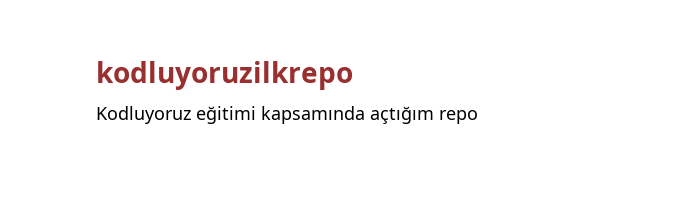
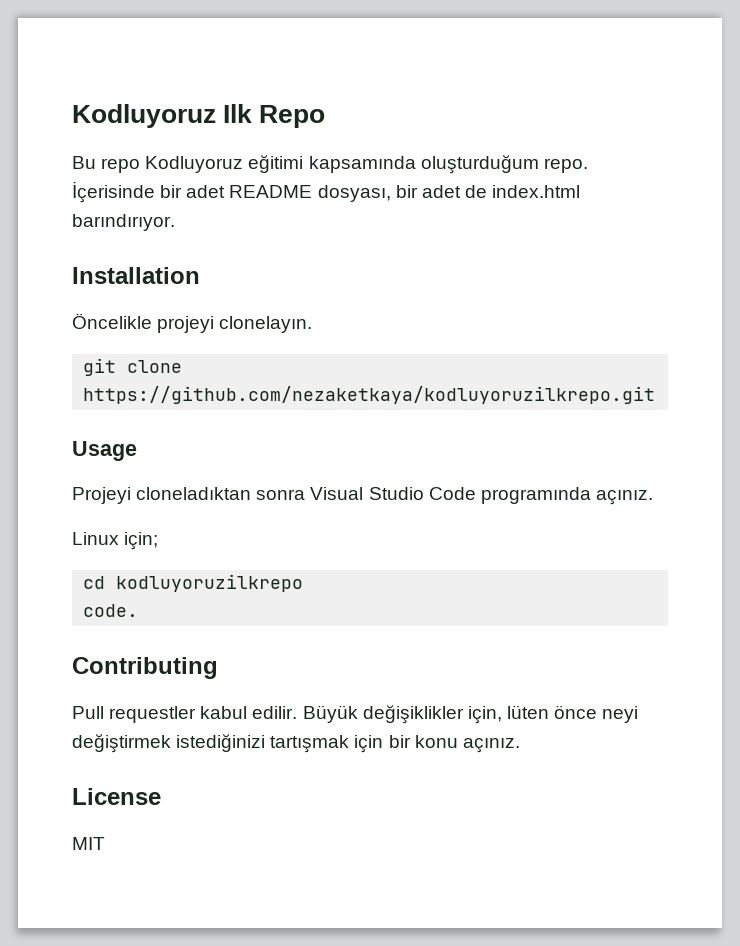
[96,61,353,90] [96,106,478,124] kodluyoruzilkrepo // Kodluyoruz eğitimi kapsamında açtığım repo -> [72,104,326,128] [72,155,588,174] [72,181,581,203] [72,214,175,231] [72,267,200,284] [72,313,313,333] [83,358,183,376] [83,386,656,404] [72,441,137,461] [72,487,653,505] [72,532,159,550] [83,574,304,592] [83,604,139,617] [72,657,218,679] [72,705,639,724] [72,734,520,753] [72,788,161,805] [72,837,105,850] Kodluyoruz Ilk Repo // Bu repo Kodluyoruz eğitimi kapsamında oluşturduğum repo. İçerisinde bir adet README dosyası, bir adet de index.html barındırıyor. // Installation // Öncelikle projeyi clonelayın. // git clone https://github.com/nezaketkaya/kodluyoruzilkrepo.git // Usage // Projeyi cloneladıktan sonra Visual Studio Code programında açınız. // Linux için; // cd kodluyoruzilkrepo // code. // Contributing // Pull requestler kabul edilir. Büyük değişiklikler için, lüten önce neyi değiştirmek istediğinizi tartışmak için bir konu açınız. // License // MIT

